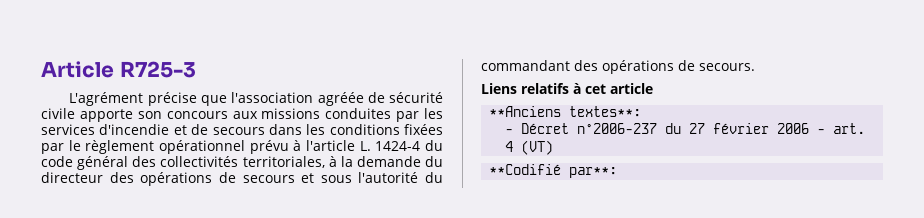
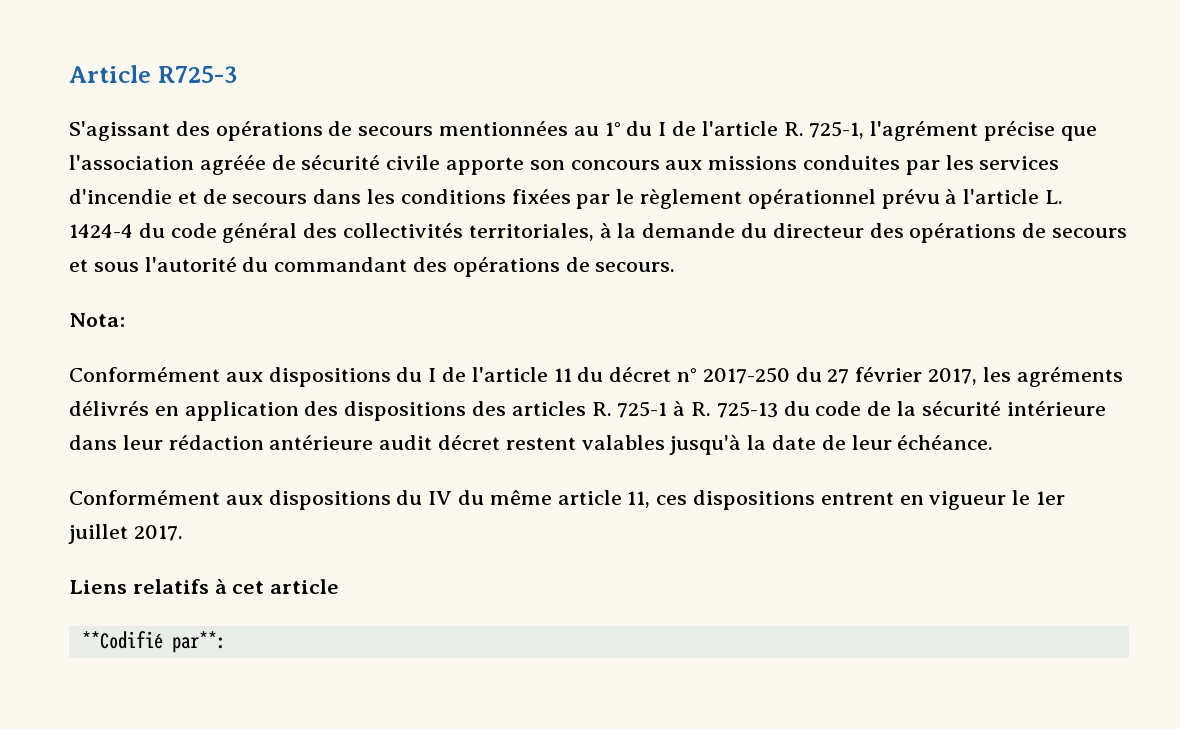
[68,92,144,106] L'agrément -> [69,121,979,141] S'agissant des opérations de secours mentionnées au 1° du I de l'article R. 725-1, l'agrément
(755, 67) none -> [69,313,125,327] [69,367,1123,387] [69,401,1106,421] [69,435,994,455] [69,490,1066,510] [68,524,183,544] // Nota: // Conformément aux dispositions du I de l'article 11 du décret n° 2017-250 du 27 février 2017, les agréments délivrés en application des dispositions des articles R. 725-1 à R. 725-13 du code de la sécurité intérieure dans leur rédaction antérieure audit décret restent valables jusqu'à la date de leur échéance. // Conformément aux dispositions du IV du même article 11, ces dispositions entrent en vigueur le 1er juillet 2017.
[489,106,642,117] [505,123,866,134] [505,140,554,155] // **Anciens textes**: // - Décret n°2006-237 du 27 février 2006 - art. 4 (VT) -> (340, 586) none

